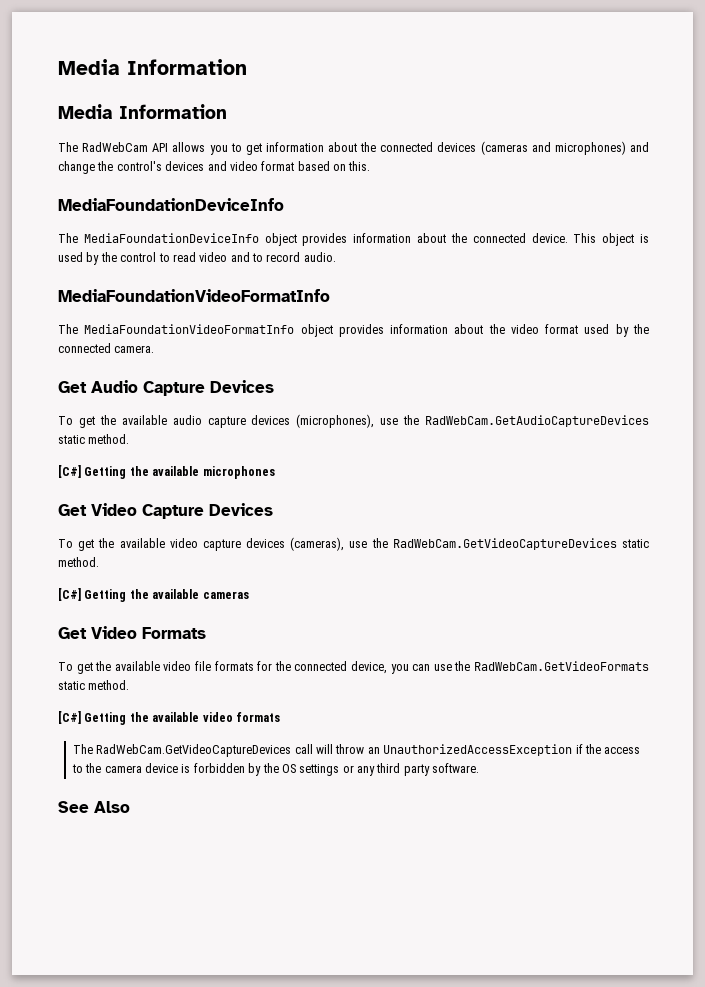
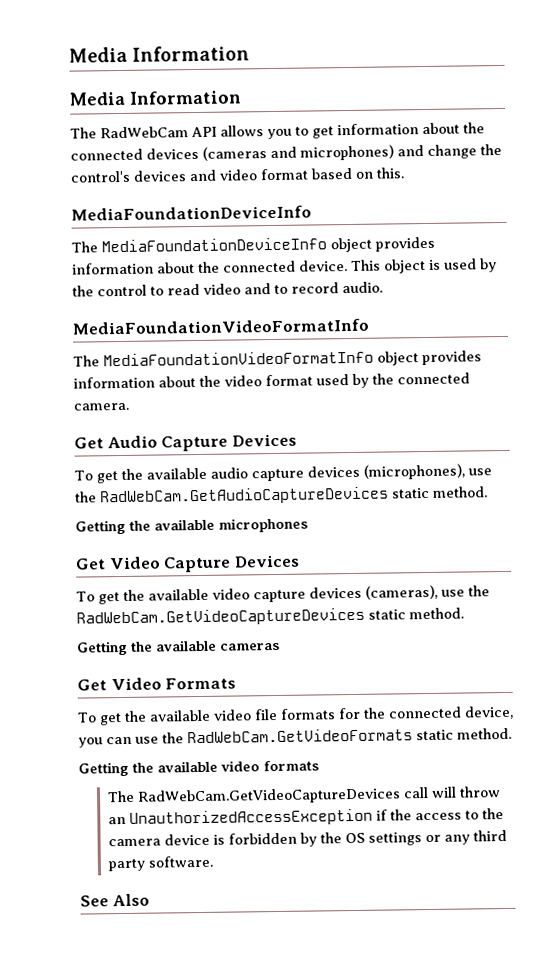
[58,465,81,478] [C#] -> (488, 492) none
[58,588,81,601] [C#] -> (464, 613) none
[58,711,81,724] [C#] -> (512, 733) none

